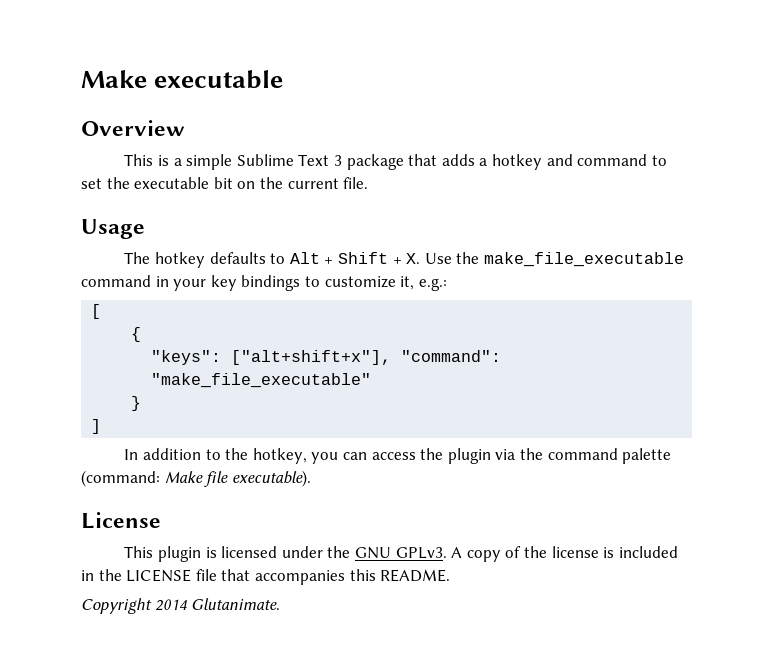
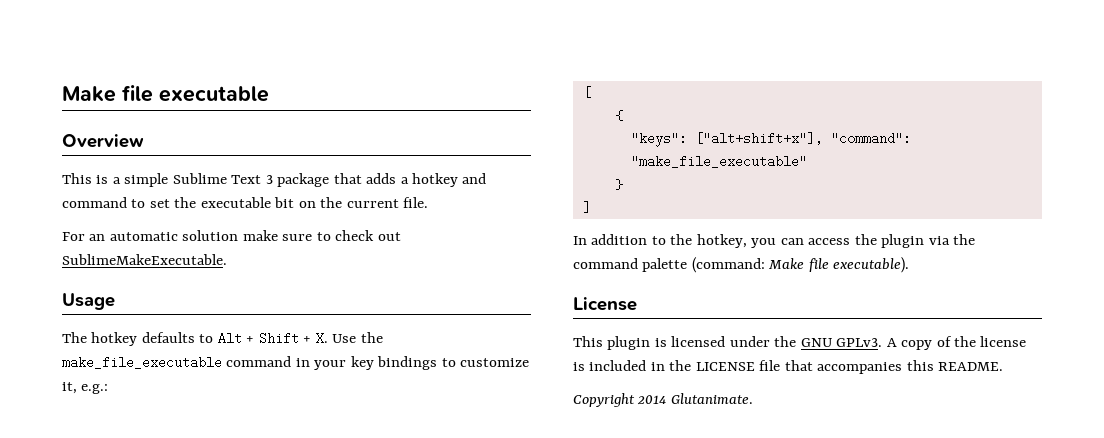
[81,70,147,88] Make -> [62,85,153,102] Make file
(369, 183) none -> [62,230,401,241] [62,254,227,265] // For an automatic solution make sure to check out SublimeMakeExecutable.

